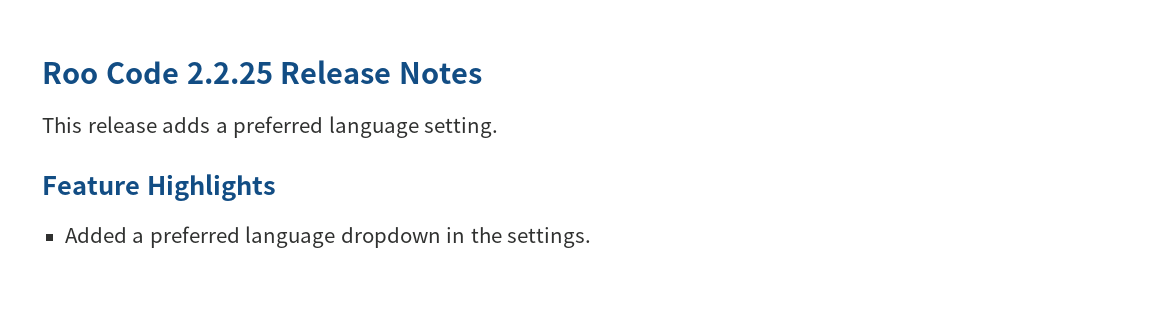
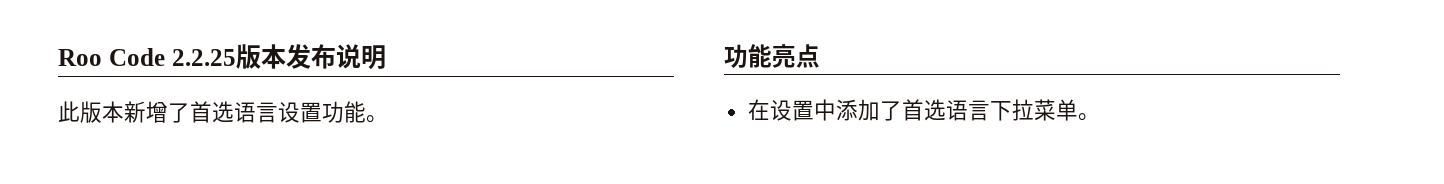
[280,60,483,84] [42,116,499,138] [42,174,276,201] [64,226,592,248] Release Notes // This release adds a preferred language setting. // Feature Highlights // Added a preferred language dropdown in the settings. -> [235,44,386,70] [58,101,388,123] [724,44,820,68] [747,99,1100,121] 版本发布说明 // 此版本新增了首选语言设置功能。 // 功能亮点 // 在设置中添加了首选语言下拉菜单。

